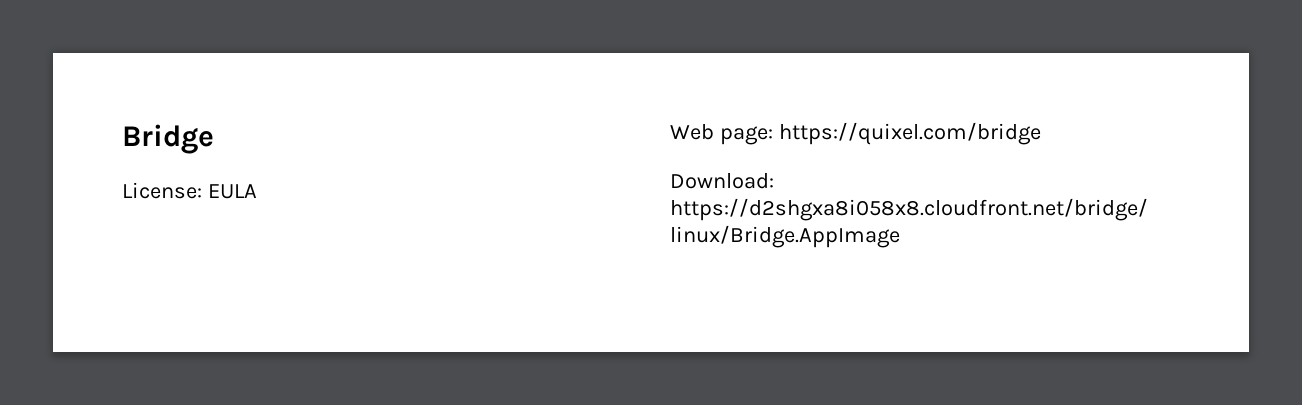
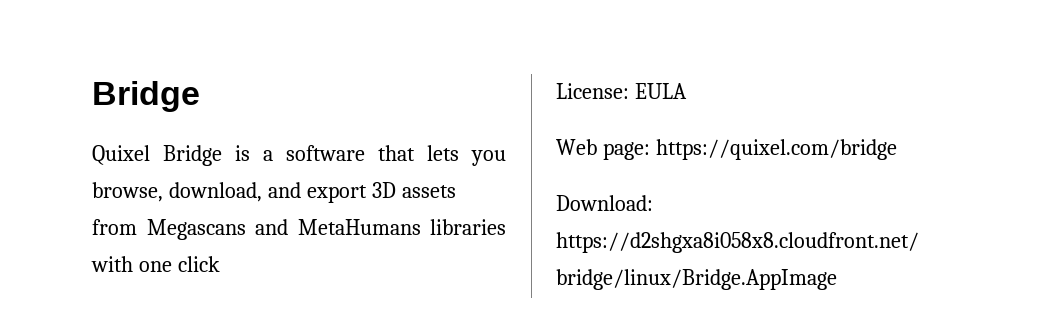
[122,124,214,154] Bridge -> [92,81,200,112] [92,145,506,166] [92,182,456,203] [92,219,506,240] [91,256,220,272] Bridge // Quixel Bridge is a software that lets you browse, download, and export 3D assets from Megascans and MetaHumans libraries with one click

